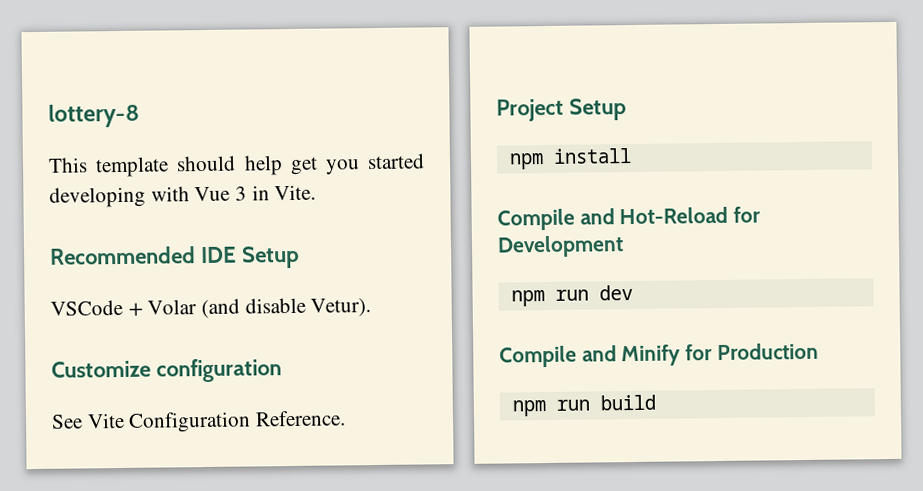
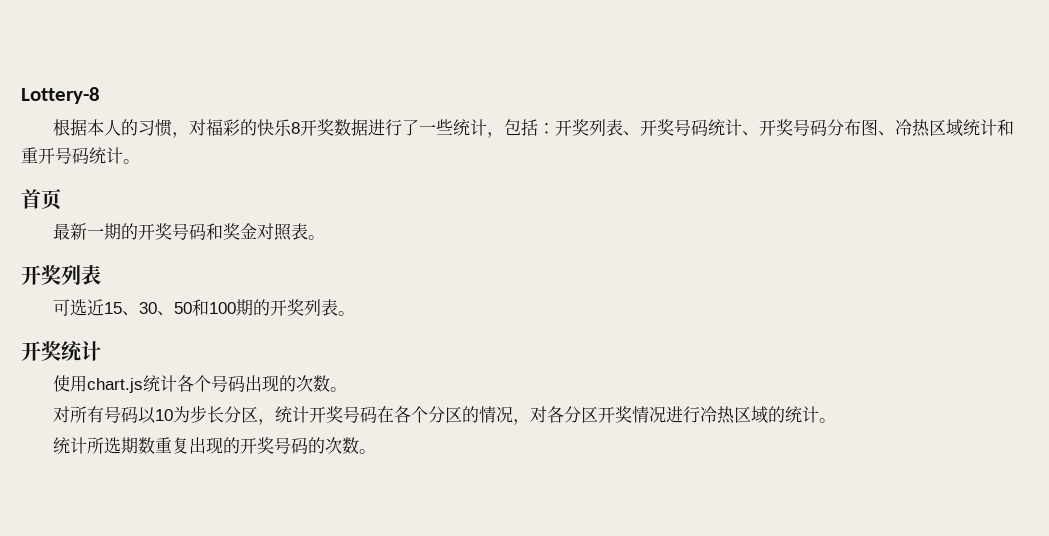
[48,103,140,128] [48,153,425,178] [49,184,317,208] [49,245,300,269] [50,297,372,319] [51,358,282,383] [51,410,347,433] [496,98,627,122] [508,148,632,170] [497,206,762,231] [497,235,624,258] [510,285,633,307] [499,342,819,368] [511,394,656,417] lottery-8 // This template should help get you started developing with Vue 3 in Vite. // Recommended IDE Setup // VSCode + Volar (and disable Vetur). // Customize configuration // See Vite Configuration Reference. // Project Setup // npm install // Compile and Hot-Reload for Development // npm run dev // Compile and Minify for Production // npm run build -> [21,87,100,104] [52,119,1014,138] [21,147,140,164] [21,189,61,210] [52,223,325,241] [21,265,101,286] [52,299,355,316] [21,341,101,361] [52,375,347,393] [52,405,836,425] [52,437,376,454] Lottery-8 // 根据本人的习惯，对福彩的快乐8开奖数据进行了一些统计，包括：开奖列表、开奖号码统计、开奖号码分布图、冷热区域统计和重开号码统计。 // 首页 // 最新一期的开奖号码和奖金对照表。 // 开奖列表 // 可选近15、30、50和100期的开奖列表。 // 开奖统计 // 使用chart.js统计各个号码出现的次数。 // 对所有号码以10为步长分区，统计开奖号码在各个分区的情况，对各分区开奖情况进行冷热区域的统计。 // 统计所选期数重复出现的开奖号码的次数。

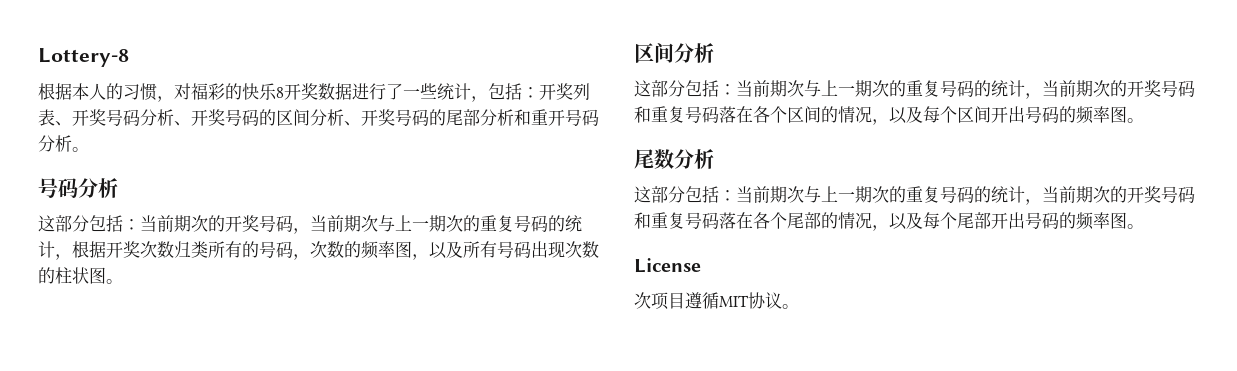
[707,119,1014,137] [21,147,140,164] [21,189,61,210] [52,223,325,241] [21,265,101,286] [52,299,355,316] [21,341,101,361] [52,375,347,393] [52,405,836,425] [52,437,359,454] 统计、开奖号码分布图、冷热区域统计和重开号码统计。 // 首页 // 最新一期的开奖号码和奖金对照表。 // 开奖列表 // 可选近15、30、50和100期的开奖列表。 // 开奖统计 // 使用chart.js统计各个号码出现的次数。 // 对所有号码以10为步长分区，统计开奖号码在各个分区的情况，对各分区开奖情况进行冷热区域的统计。 // 统计所选期数重复出现的开奖号码的次数 -> [140,109,599,126] [38,135,89,152] [38,178,118,198] [38,215,582,234] [38,241,599,260] [38,267,123,284] [634,43,714,63] [634,80,1195,99] [634,106,1144,125] [634,149,714,169] [634,186,1195,205] [634,212,1144,231] [634,258,701,273] [634,292,782,310] 分析、开奖号码的区间分析、开奖号码的尾部分析和重开号码分析。 // 号码分析 // 这部分包括：当前期次的开奖号码，当前期次与上一期次的重复号码的统计，根据开奖次数归类所有的号码，次数的频率图，以及所有号码出现次数的柱状图。 // 区间分析 // 这部分包括：当前期次与上一期次的重复号码的统计，当前期次的开奖号码和重复号码落在各个区间的情况，以及每个区间开出号码的频率图。 // 尾数分析 // 这部分包括：当前期次与上一期次的重复号码的统计，当前期次的开奖号码和重复号码落在各个尾部的情况，以及每个尾部开出号码的频率图。 // License // 次项目遵循MIT协议

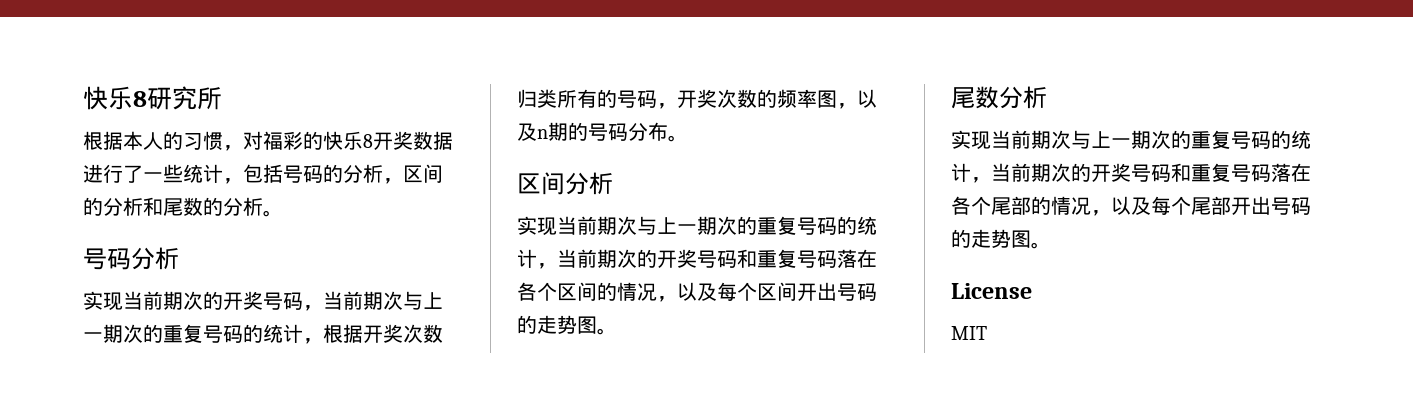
[38,48,129,67] Lottery-8 -> [83,86,222,110] 快乐8研究所
[522,83,590,100] [38,109,599,126] ：开奖列表、开奖号码分析、开奖号码的区间分析、开奖号码的尾部分析和重开号码 -> [283,164,443,184] [83,197,223,216] 号码的分析，区间的分析和尾数的
[38,215,140,232] 这部分包括： -> [83,291,123,311] 实现
(310, 257) none -> [677,89,717,108] 开奖
[463,241,599,258] [38,267,106,284] 所有号码出现次数的柱状图 -> [537,122,668,141] n期的号码分布
[634,80,736,97] 这部分包括： -> [517,216,557,236] 实现
[1076,106,1110,124] 频率 -> [537,315,577,334] 走势
[634,186,736,203] 这部分包括： -> [951,130,991,150] 实现
[1076,212,1110,230] 频率 -> [971,229,1011,248] 走势
[634,292,799,310] 次项目遵循MIT协议。 -> [951,326,987,340] MIT

